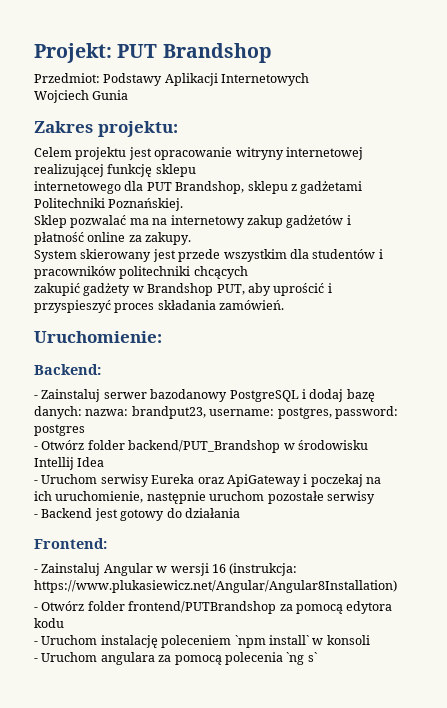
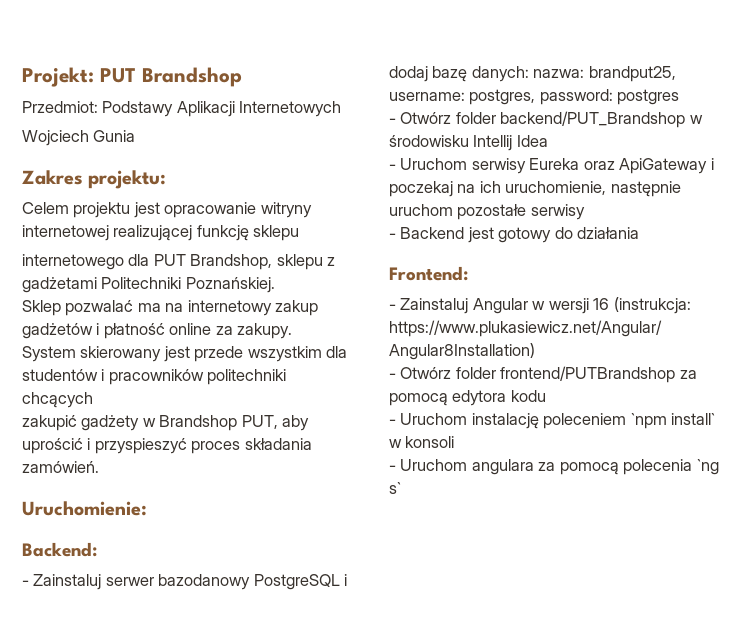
[131,406,206,419] brandput23, -> [588,66,676,82] brandput25,

